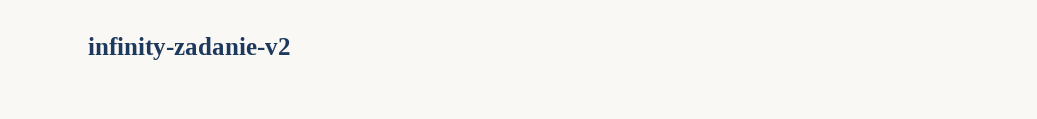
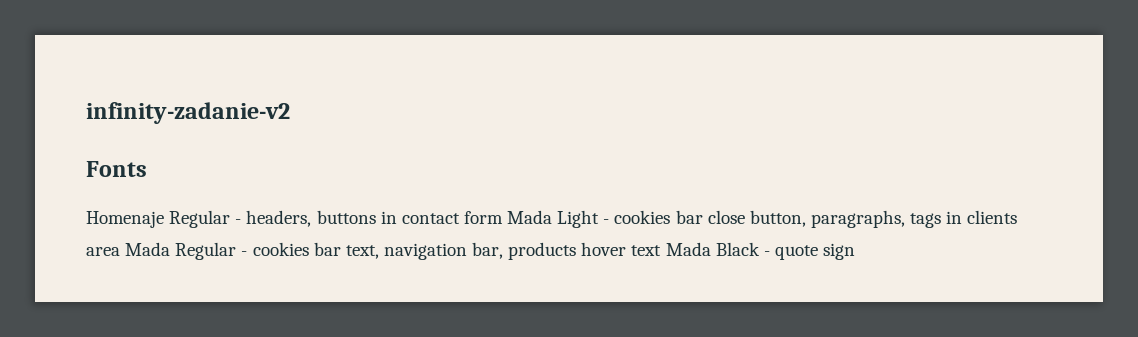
(291, 48) none -> [86,161,147,177] [86,210,1018,228] [86,242,856,260] // Fonts // Homenaje Regular - headers, buttons in contact form Mada Light - cookies bar close button, paragraphs, tags in clients area Mada Regular - cookies bar text, navigation bar, products hover text Mada Black - quote sign

